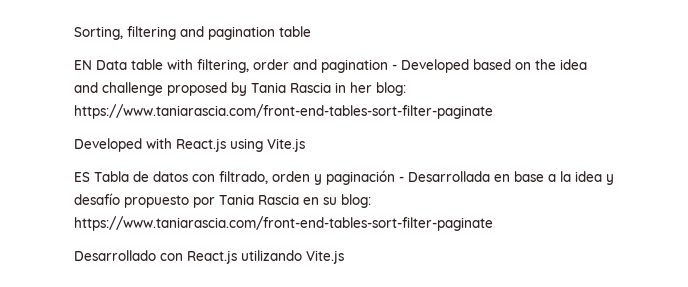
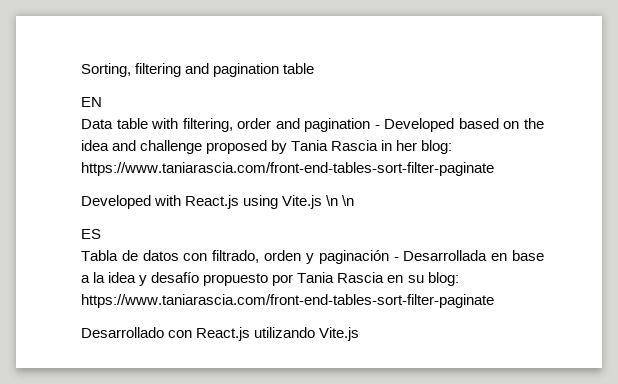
(92, 65) none -> (102, 102) //
(305, 145) none -> [326,195,355,206] \n \n
(90, 177) none -> (101, 234) //

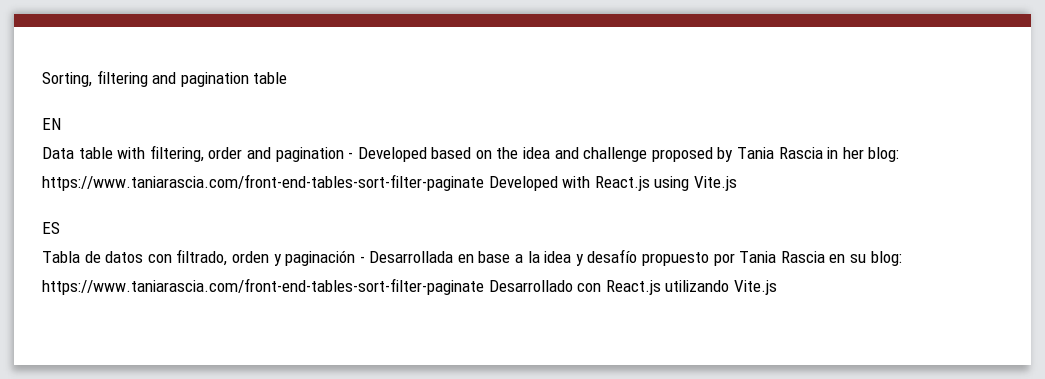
(494, 169) // -> (484, 182) none
[326,195,355,206] \n \n -> (737, 183) none
(494, 301) // -> (484, 286) none

